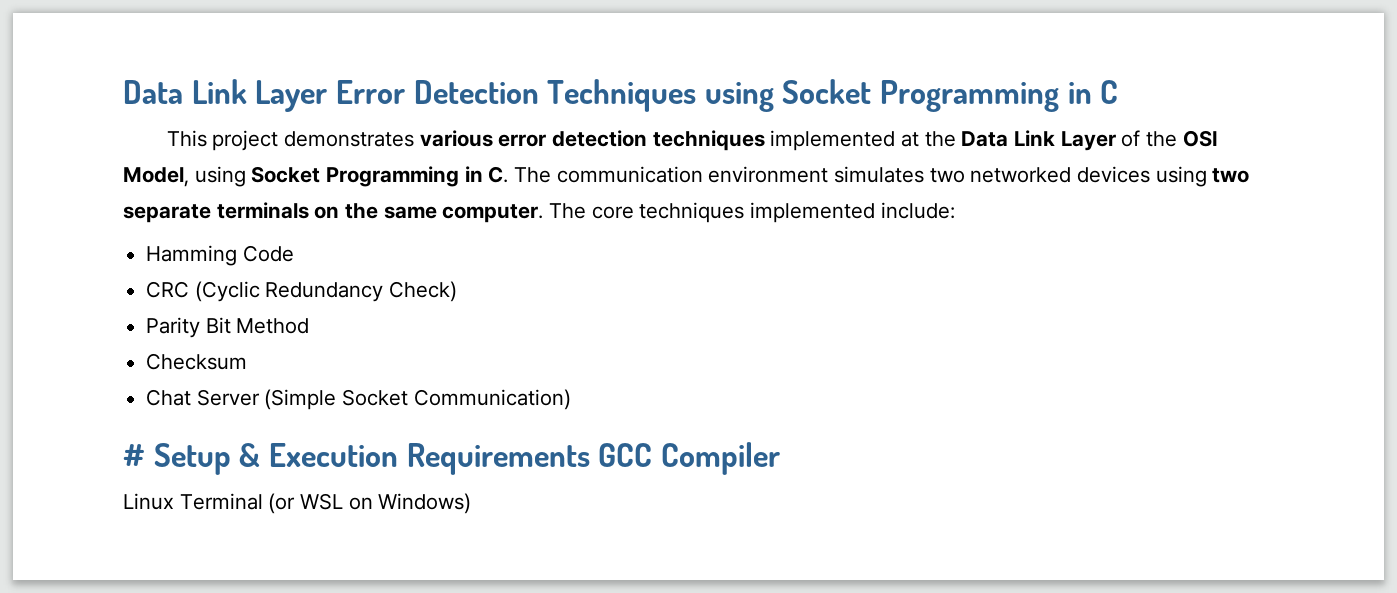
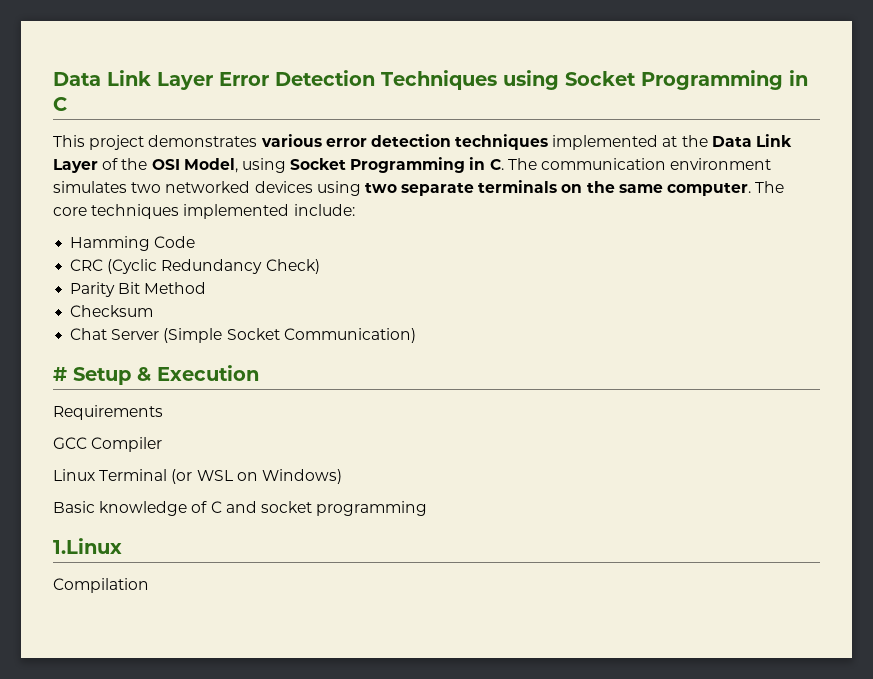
(398, 455) none -> (259, 373) //
(590, 459) none -> (163, 412) //
(472, 503) none -> [53,501,428,516] [53,538,122,554] [53,578,149,593] // Basic knowledge of C and socket programming // 1.Linux // Compilation

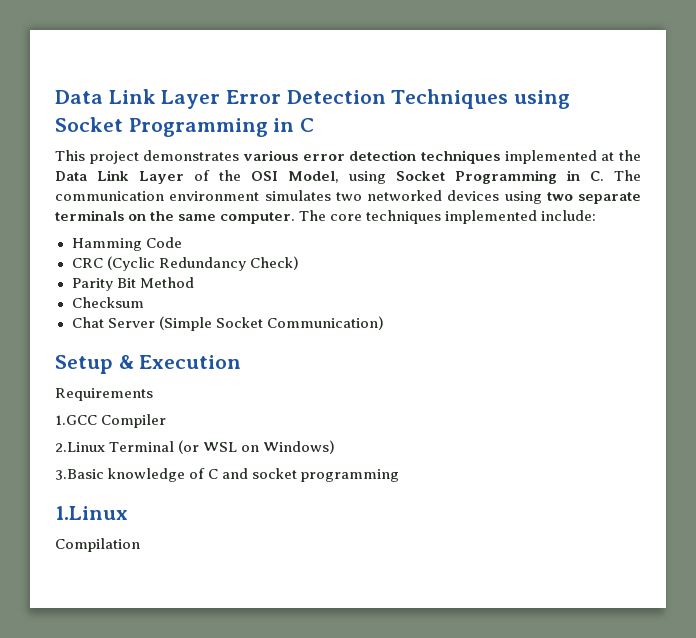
[53,367,67,381] # -> (384, 323) none
[53,437,87,449] GCC -> [55,415,97,425] 1.GCC
[53,469,95,481] Linux -> [55,442,105,452] 2.Linux
[53,501,95,513] Basic -> [55,469,104,480] 3.Basic

